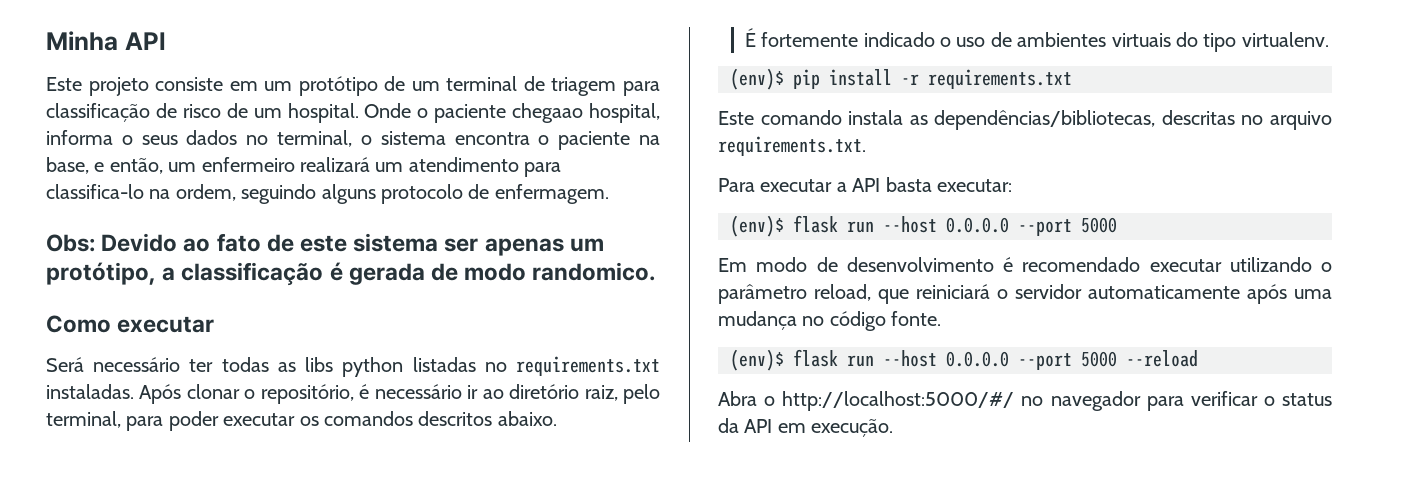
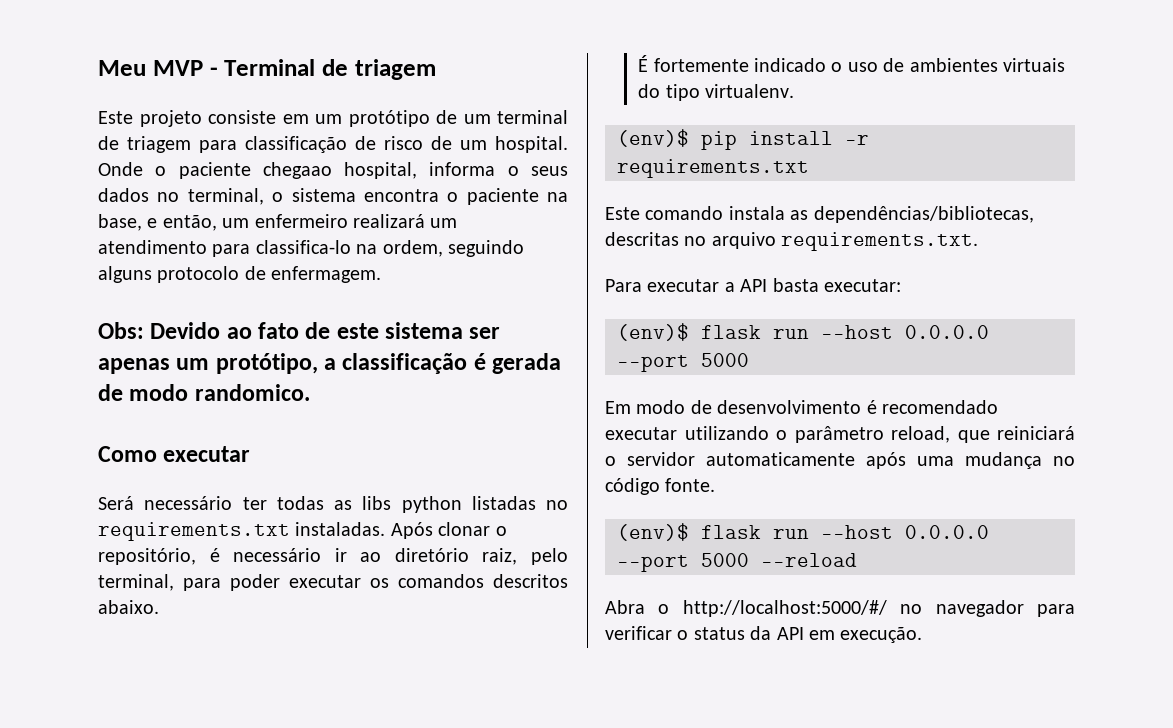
[46,31,166,51] Minha API -> [98,59,436,80] Meu MVP - Terminal de triagem

